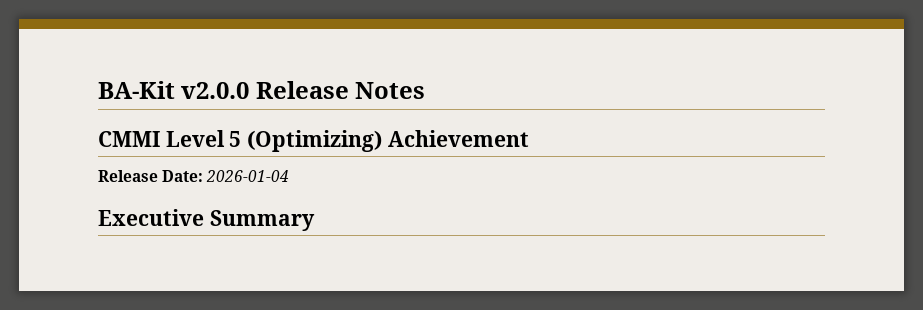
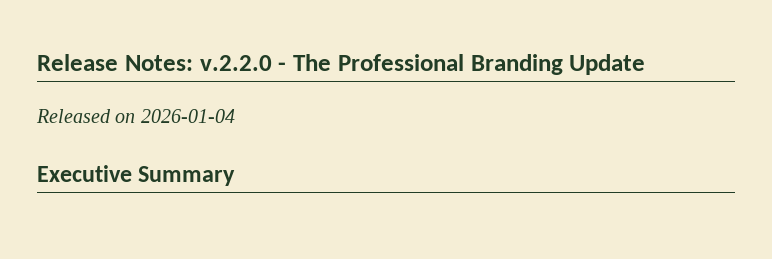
[98,81,426,99] [98,130,529,152] [98,170,204,182] BA-Kit v2.0.0 Release Notes // CMMI Level 5 (Optimizing) Achievement // Release Date: -> [37,54,646,75] [36,109,136,123] Release Notes: v.2.2.0 - The Professional Branding Update // Released on

